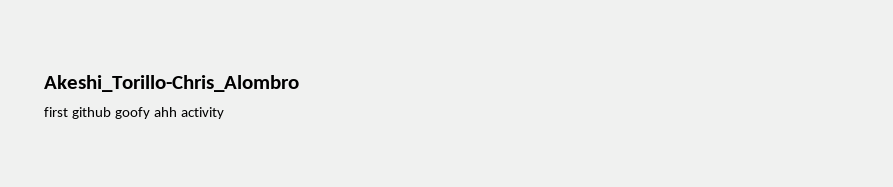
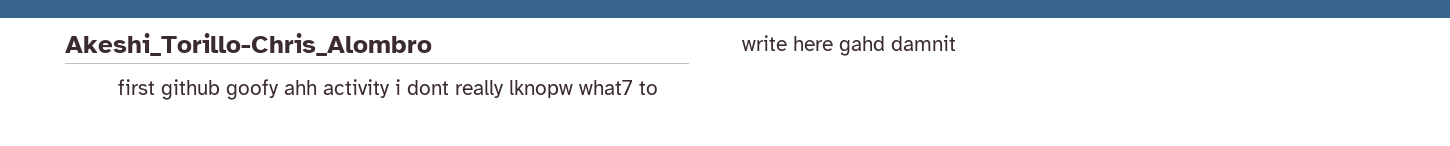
(224, 113) none -> [395,79,659,98] [742,35,956,56] i dont really lknopw what7 to write here gahd damnit

